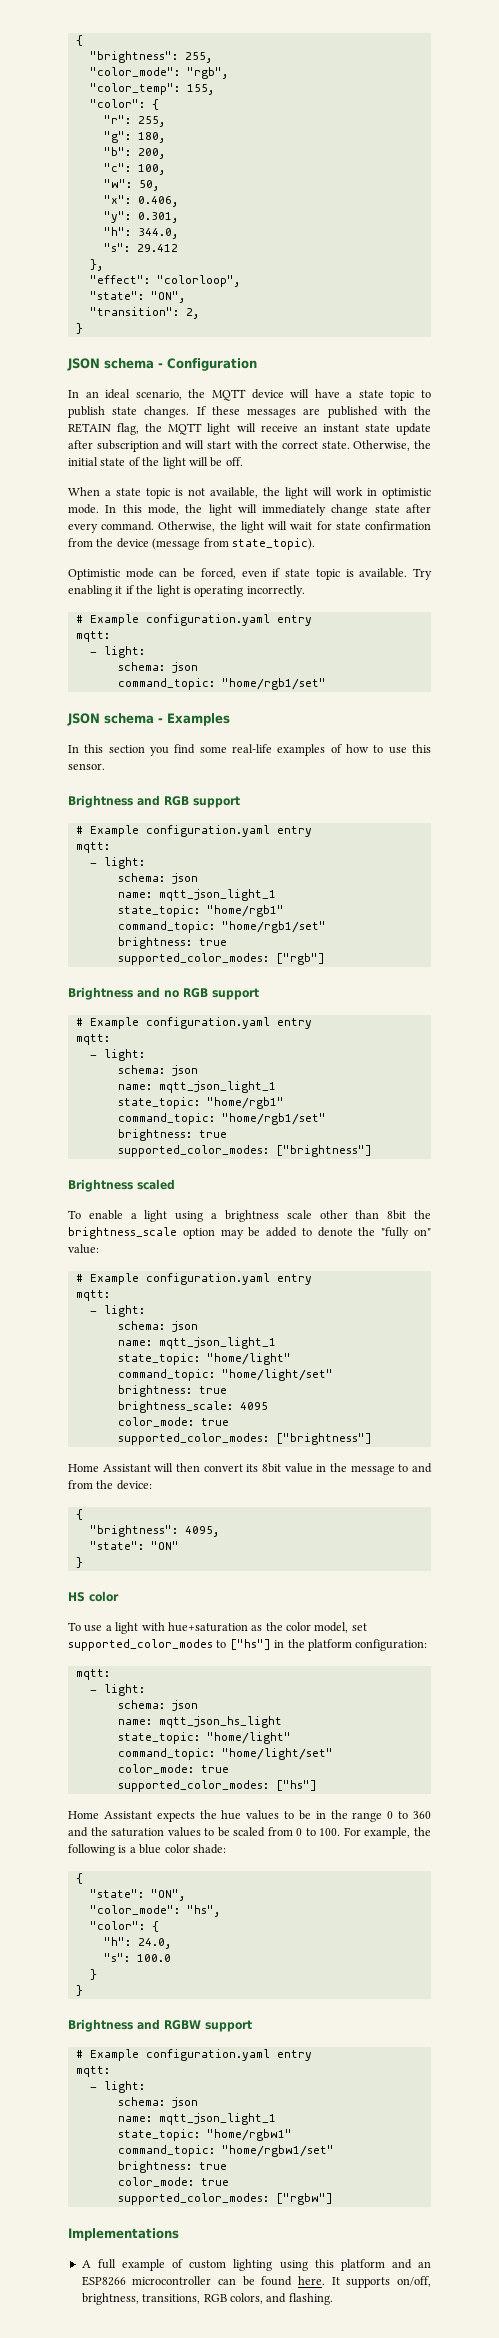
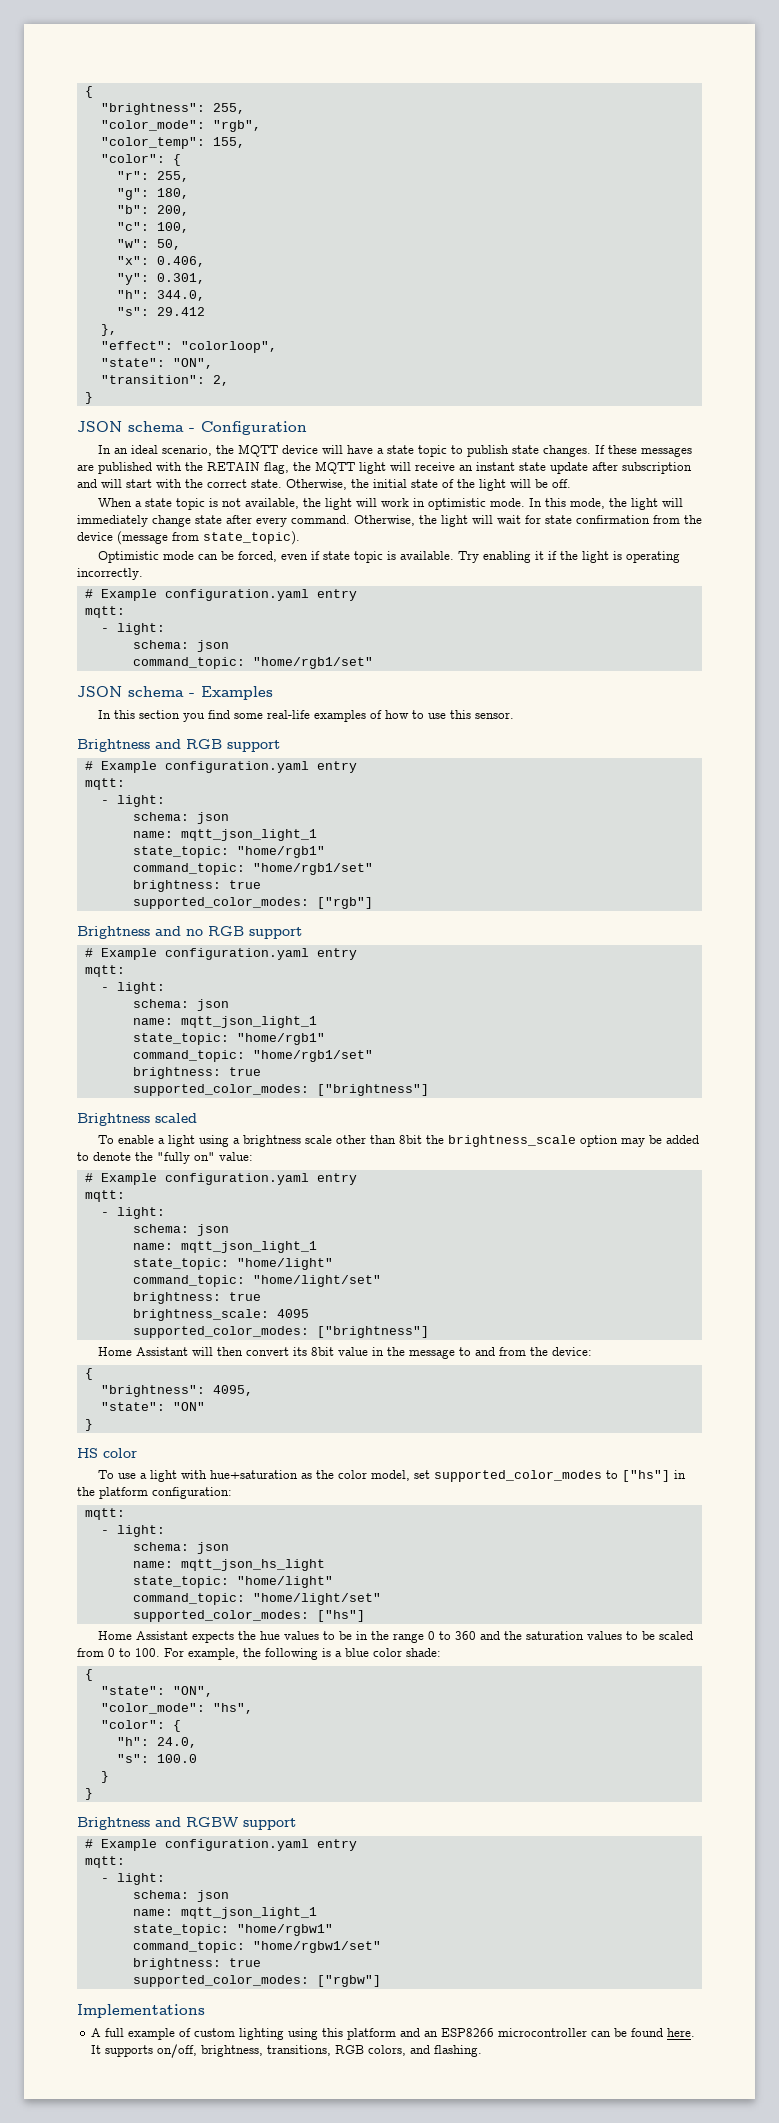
[117,1417,229,1427] // color_mode: true -> (309, 1313) none
[117,1764,229,1774] // color_mode: true -> (381, 1599) none
[117,2177,229,2187] // color_mode: true -> (261, 1962) none

